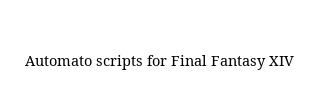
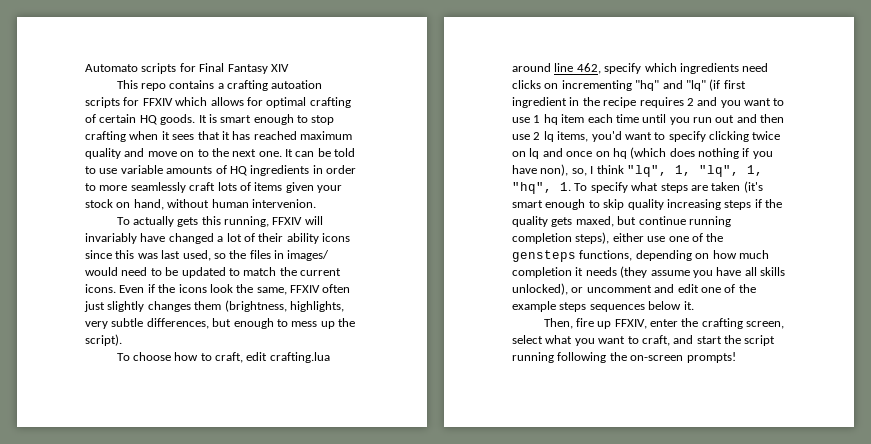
(294, 61) none -> [116,80,323,91] [85,97,351,108] [85,114,335,125] [85,131,352,142] [85,148,356,159] [85,165,356,176] [85,182,342,193] [85,199,316,210] [116,216,323,227] [85,233,350,244] [85,250,330,261] [85,267,341,278] [85,284,351,295] [84,300,344,312] [85,318,355,329] [85,334,122,346] [116,352,330,363] [512,63,769,74] [512,79,746,91] [512,97,785,108] [512,114,785,125] [512,131,781,142] [512,147,773,159] [512,164,763,177] [512,181,763,194] [512,199,782,210] [512,216,731,227] [512,232,724,244] [512,250,769,262] [512,266,785,278] [512,283,756,295] [512,301,694,312] [543,318,785,329] [512,335,776,346] [512,352,736,363] // This repo contains a crafting autoation scripts for FFXIV which allows for optimal crafting of certain HQ goods. It is smart enough to stop crafting when it sees that it has reached maximum quality and move on to the next one. It can be told to use variable amounts of HQ ingredients in order to more seamlessly craft lots of items given your stock on hand, without human intervenion. // To actually gets this running, FFXIV will invariably have changed a lot of their ability icons since this was last used, so the files in images/ would need to be updated to match the current icons. Even if the icons look the same, FFXIV often just slightly changes them (brightness, highlights, very subtle differences, but enough to mess up the script). // To choose how to craft, edit crafting.lua around line 462, specify which ingredients need clicks on incrementing "hq" and "lq" (if first ingredient in the recipe requires 2 and you want to use 1 hq item each time until you run out and then use 2 lq items, you'd want to specify clicking twice on lq and once on hq (which does nothing if you have non), so, I think "lq", 1, "lq", 1, "hq", 1. To specify what steps are taken (it's smart enough to skip quality increasing steps if the quality gets maxed, but continue running completion steps), either use one of the gensteps functions, depending on how much completion it needs (they assume you have all skills unlocked), or uncomment and edit one of the example steps sequences below it. // Then, fire up FFXIV, enter the crafting screen, select what you want to craft, and start the script running following the on-screen prompts!

